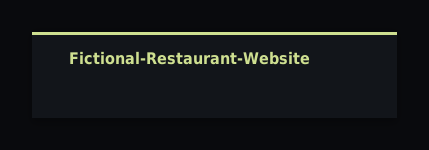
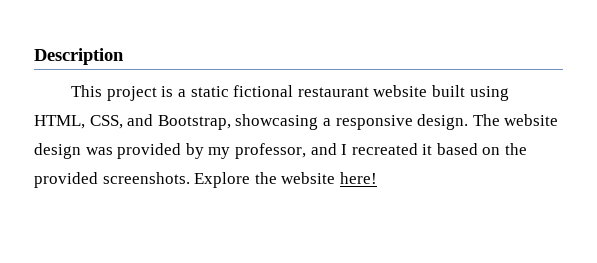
[69,51,310,65] Fictional-Restaurant-Website -> [34,48,124,65] [71,85,509,101] [34,114,559,130] [34,143,528,159] [34,172,377,188] Description // This project is a static fictional restaurant website built using HTML, CSS, and Bootstrap, showcasing a responsive design. The website design was provided by my professor, and I recreated it based on the provided screenshots. Explore the website here!

